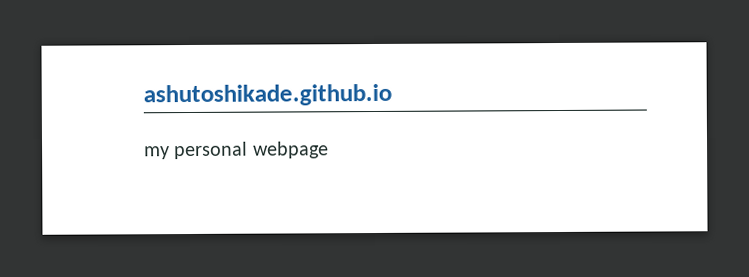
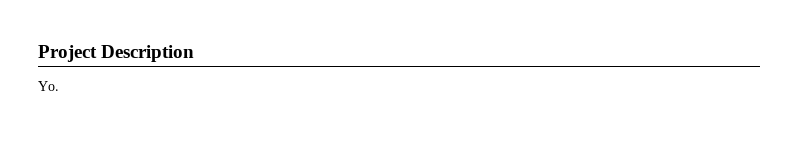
[143,83,392,107] [144,141,329,160] ashutoshikade.github.io // my personal webpage -> [38,45,195,62] [38,81,59,91] Project Description // Yo.

